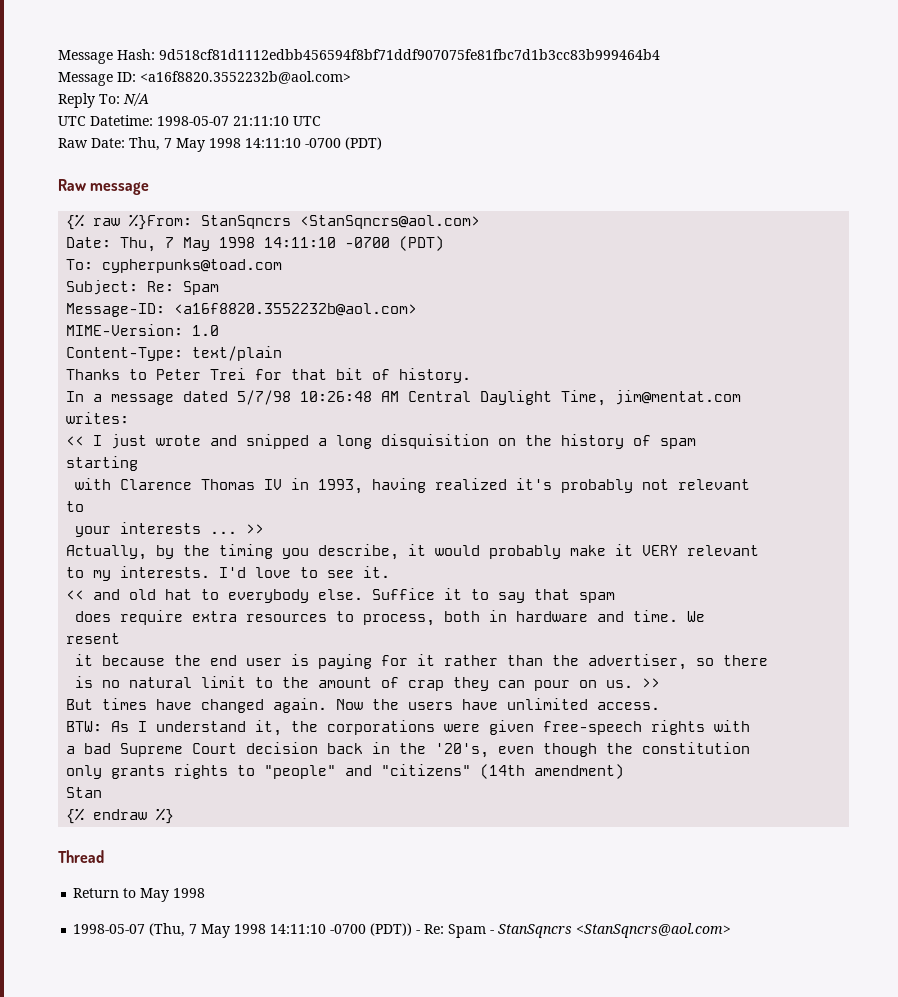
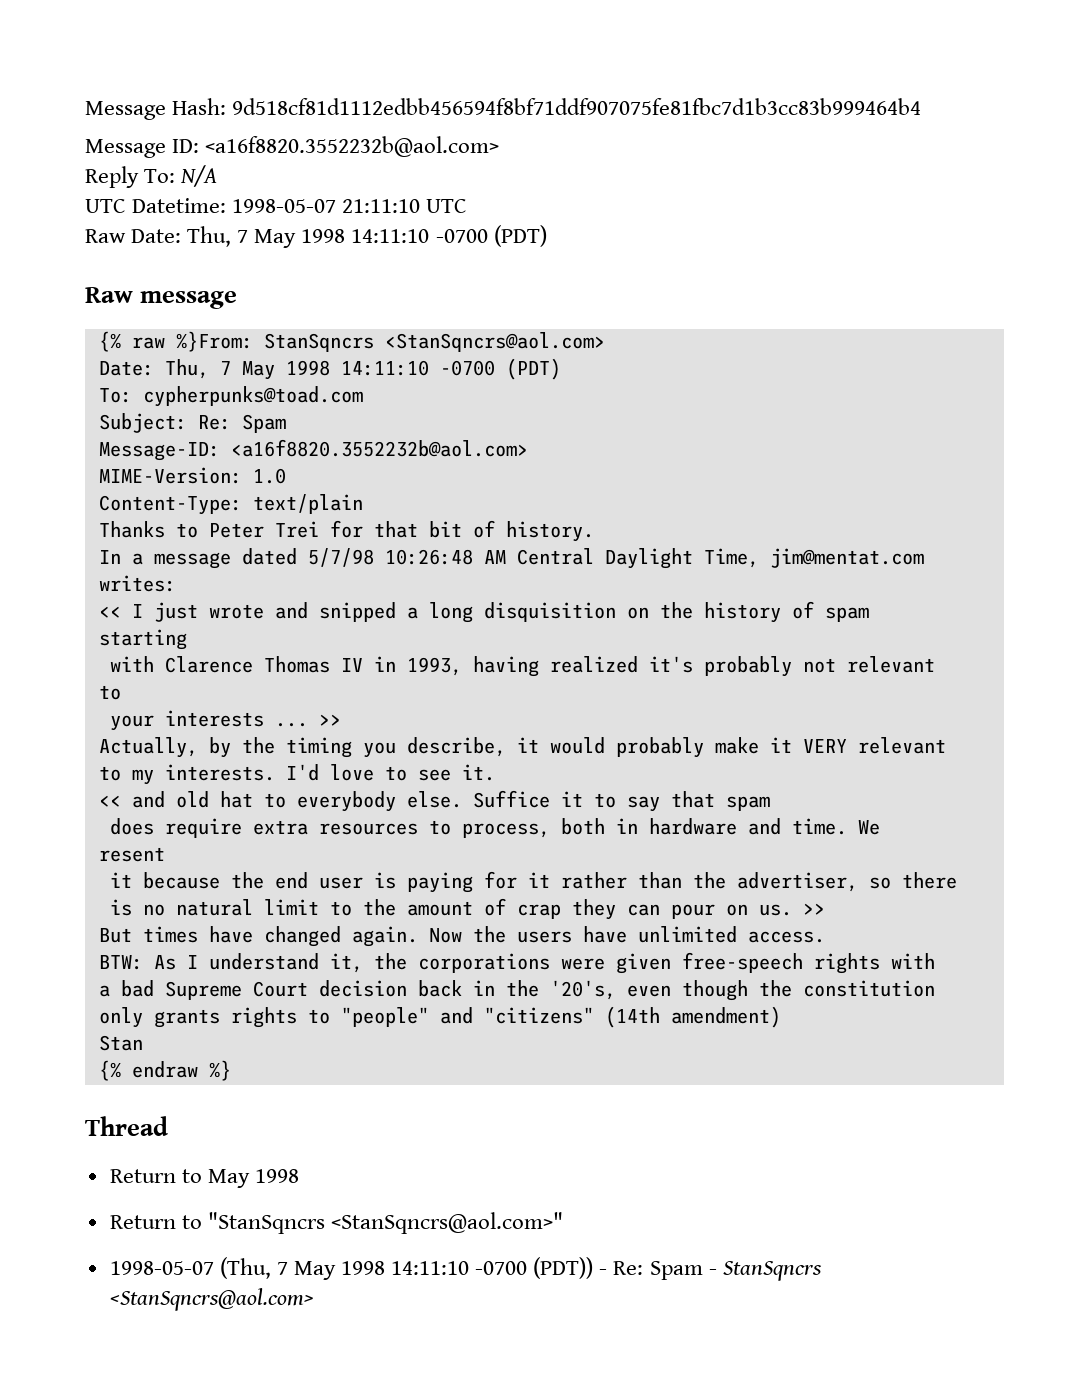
(206, 893) none -> [109,1212,563,1234] // Return to "StanSqncrs <StanSqncrs@aol.com>"

